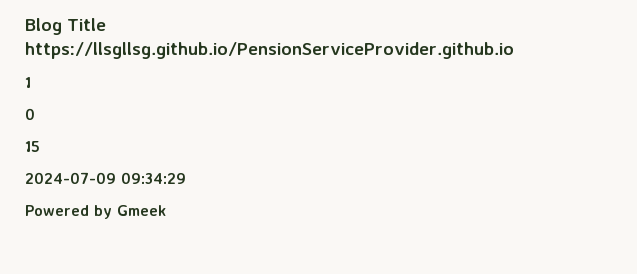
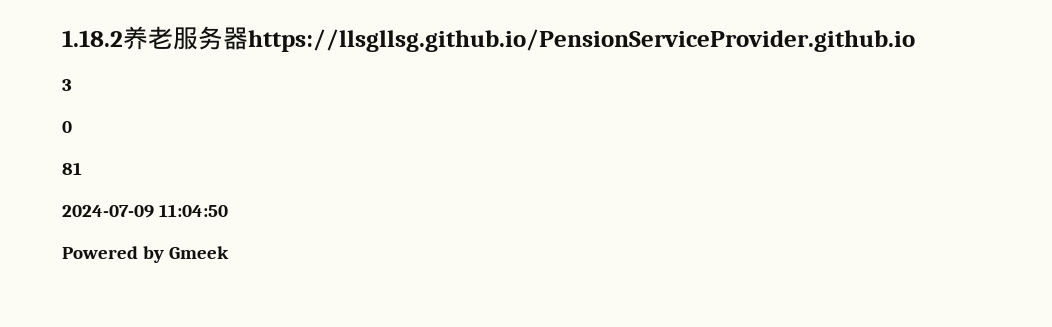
[25,18,106,35] Blog Title -> [62,26,248,50] 1.18.2养老服务器
[25,77,31,88] 1 -> [62,79,72,91] 3
[25,141,40,152] 15 -> [62,162,82,175] 81
[121,172,186,184] 09:34:29 -> [158,204,228,217] 11:04:50

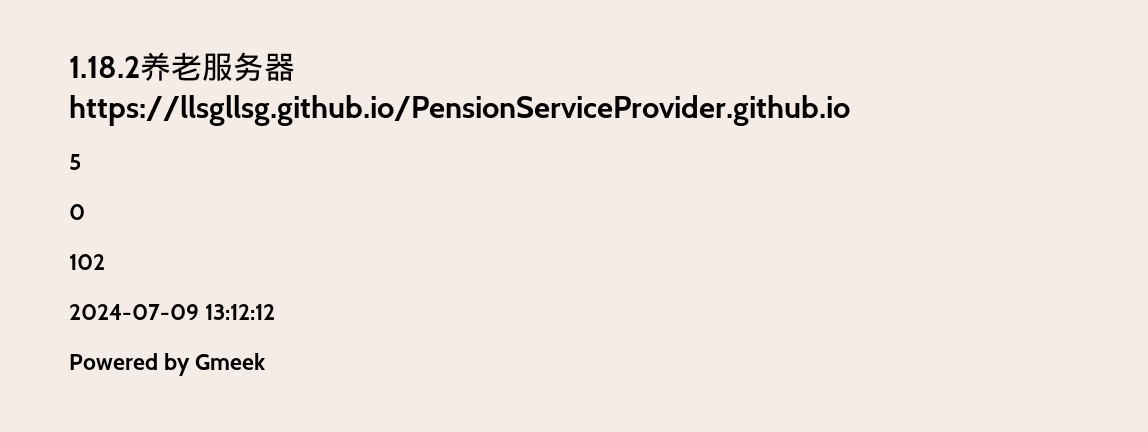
[62,79,72,91] 3 -> [69,154,81,170] 5
[62,162,82,175] 81 -> [69,254,105,270] 102
[158,204,228,217] 11:04:50 -> [205,304,276,320] 13:12:12

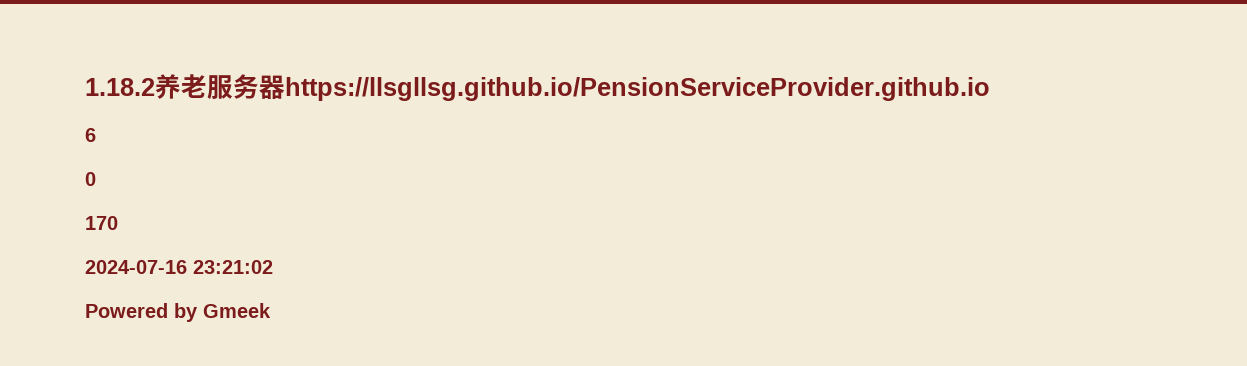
[69,154,81,170] 5 -> [85,128,96,142] 6
[69,254,105,270] [69,304,276,320] 102 // 2024-07-09 13:12:12 -> [85,216,118,230] [85,260,273,274] 170 // 2024-07-16 23:21:02

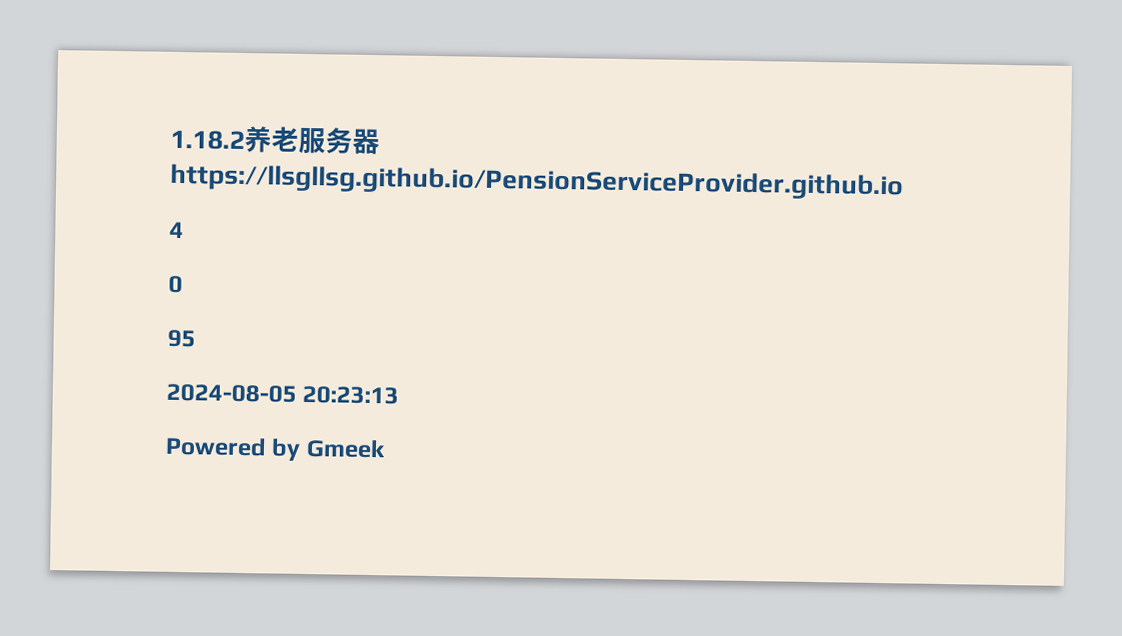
[85,128,96,142] 6 -> [169,221,184,239] 4
[85,216,118,230] [85,260,273,274] 170 // 2024-07-16 23:21:02 -> [167,329,196,348] [166,383,400,405] 95 // 2024-08-05 20:23:13

